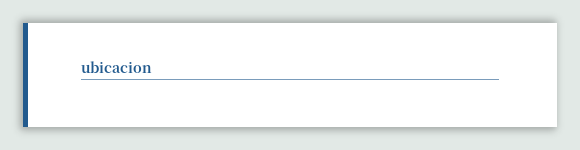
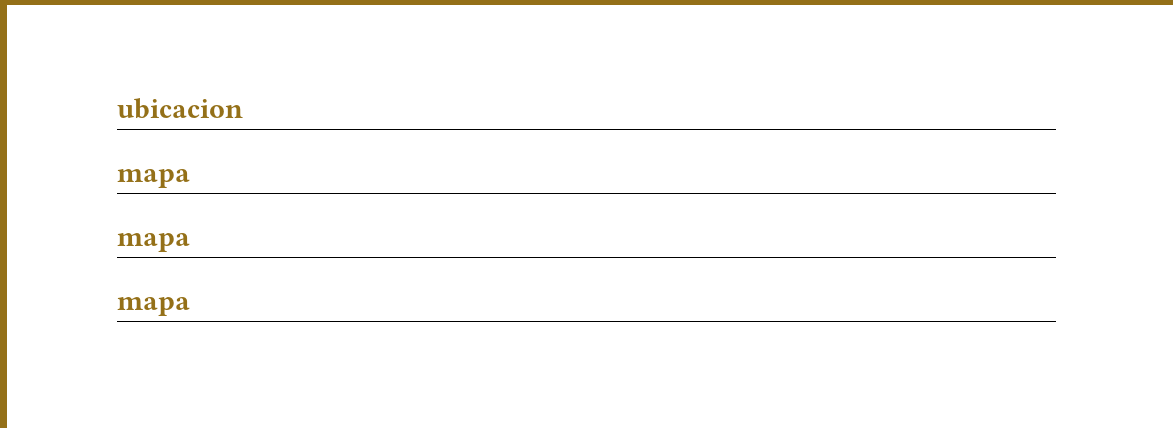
(152, 67) none -> [117,169,190,188] [117,233,190,252] [117,297,190,316] // mapa // mapa // mapa

